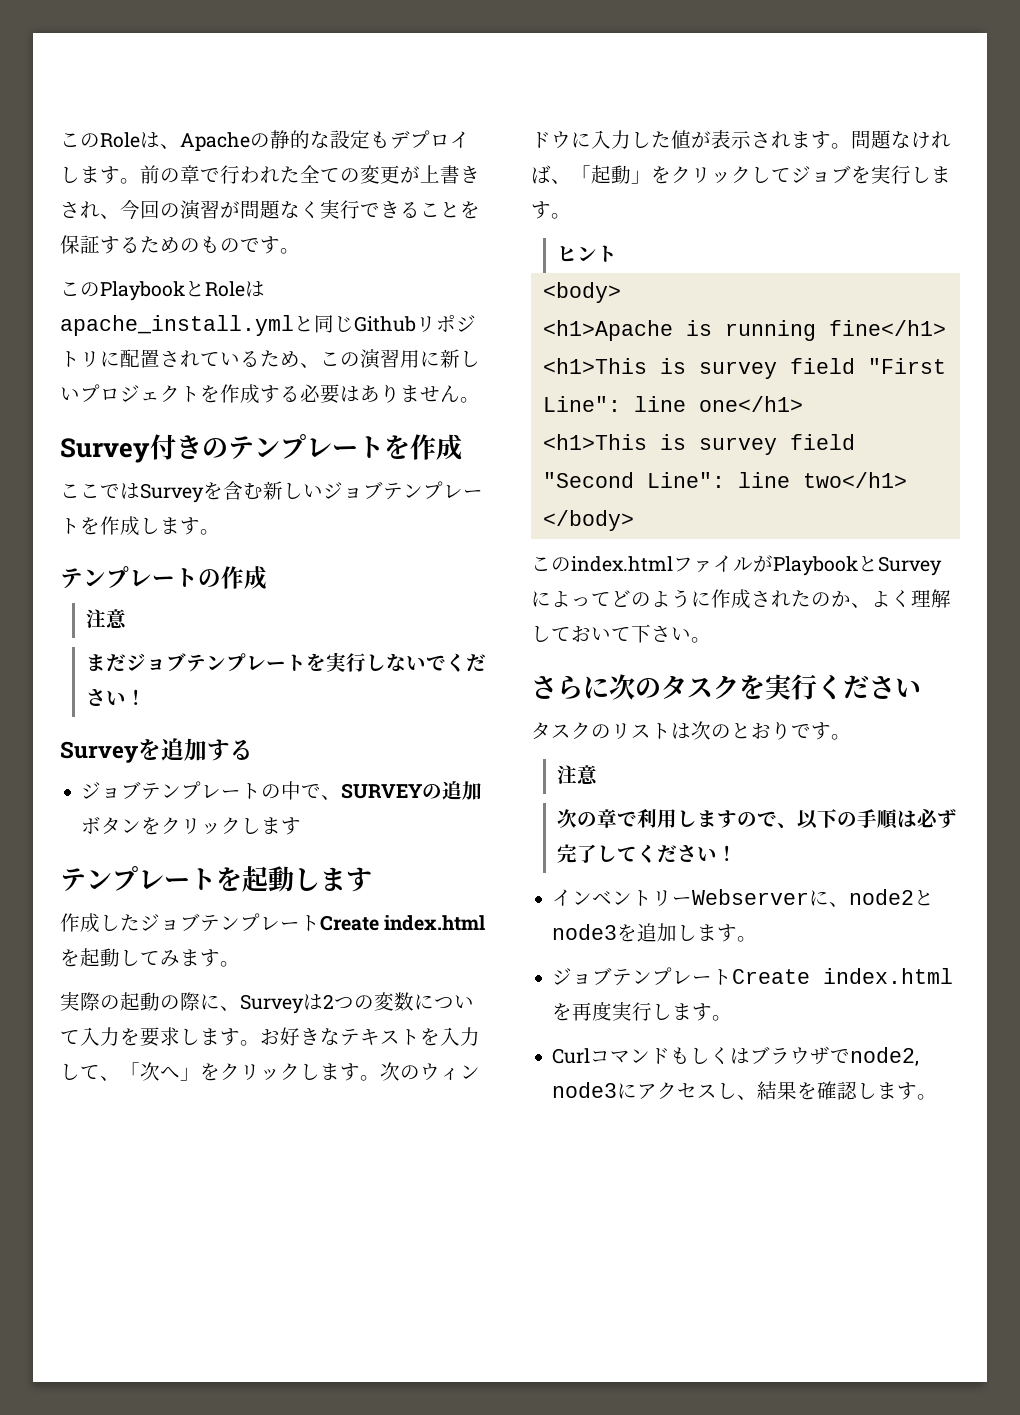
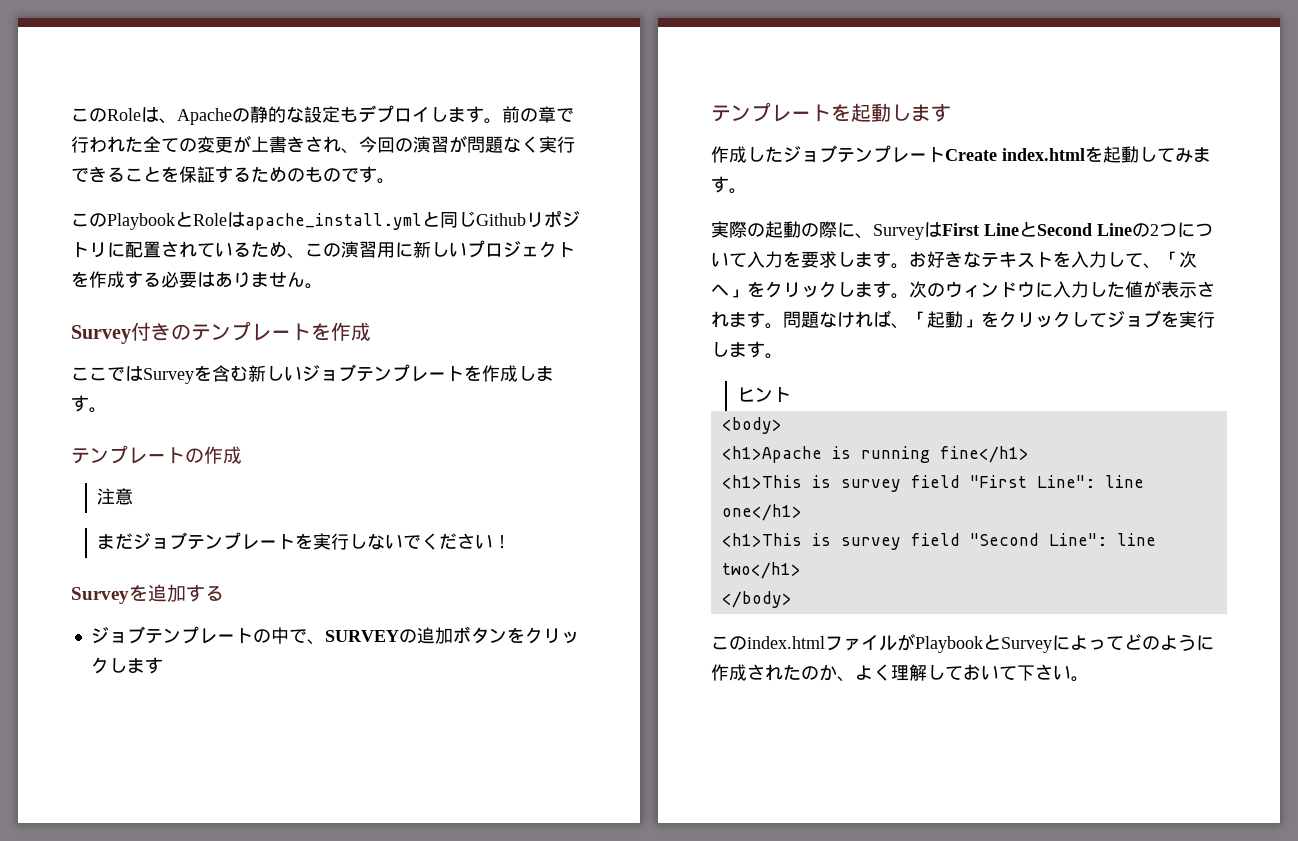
[323,992,414,1011] 2つの変数 -> [942,221,1177,237] First LineとSecond Lineの2つ
[531,674,921,700] [531,721,851,740] [556,765,598,785] [556,808,957,829] [556,844,737,863] [552,889,935,907] [552,923,758,942] [552,967,954,986] [552,1002,733,1021] [552,1046,920,1066] [552,1081,938,1100] // さらに次のタスクを実行ください // タスクのリストは次のとおりです。 // 注意 // 次の章で利用しますので、以下の手順は必ず完了してください！ // インベントリーWebserverに、node2とnode3を追加します。 // ジョブテンプレートCreate index.htmlを再度実行します。 // Curlコマンドもしくはブラウザでnode2, node3にアクセスし、結果を確認します。 -> (1089, 679) none

